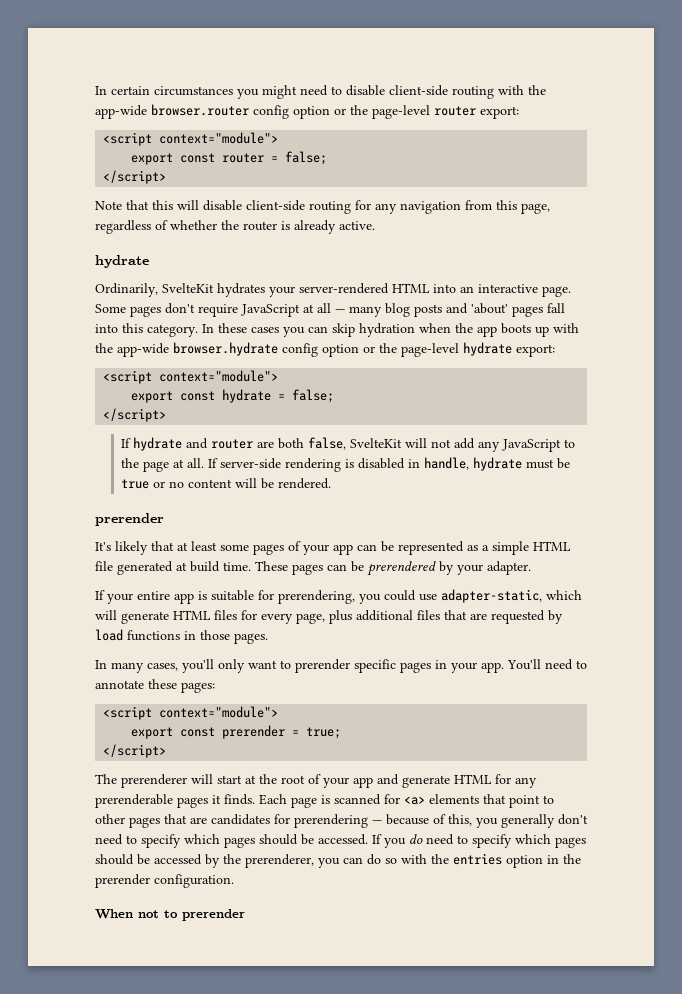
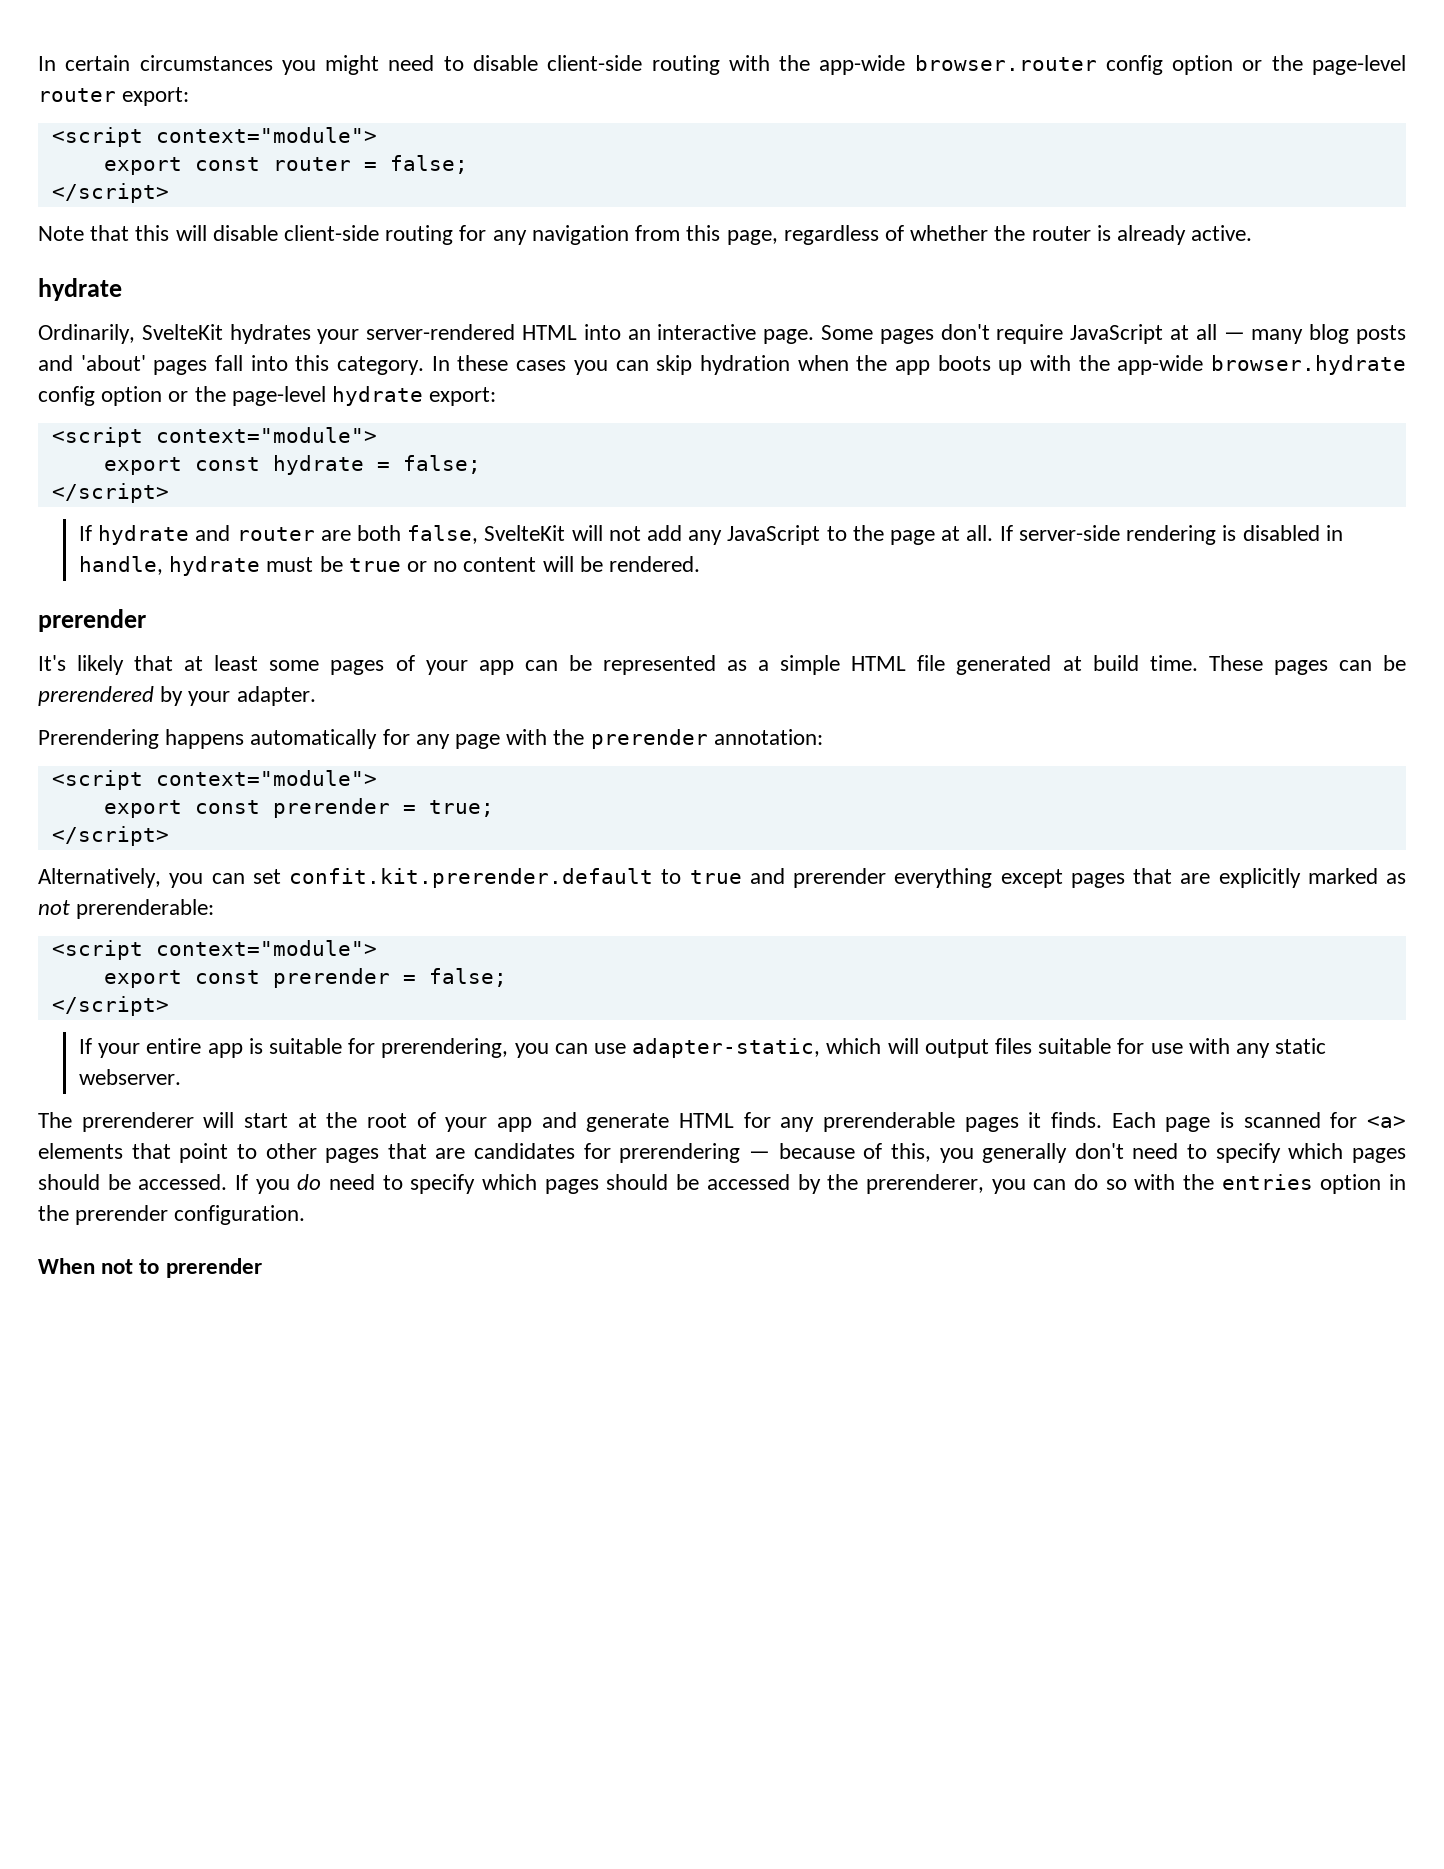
[95,589,582,604] [95,610,563,624] [95,629,268,644] [95,659,587,673] [95,679,215,693] If your entire app is suitable for prerendering, you could use adapter-static, which will generate HTML files for every page, plus additional files that are requested by load functions in those pages. // In many cases, you'll only want to prerender specific pages in your app. You'll need to annotate these pages: -> [38,729,823,749] Prerendering happens automatically for any page with the prerender annotation:
(167, 751) none -> [38,868,1406,888] [38,899,215,919] [51,940,377,960] [103,968,507,988] [51,996,169,1016] [78,1038,1327,1058] [78,1069,181,1085] // Alternatively, you can set confit.kit.prerender.default to true and prerender everything except pages that are explicitly marked as not prerenderable: // <script context="module"> // export const prerender = false; // </script> // If your entire app is suitable for prerendering, you can use adapter-static, which will output files suitable for use with any static webserver.

